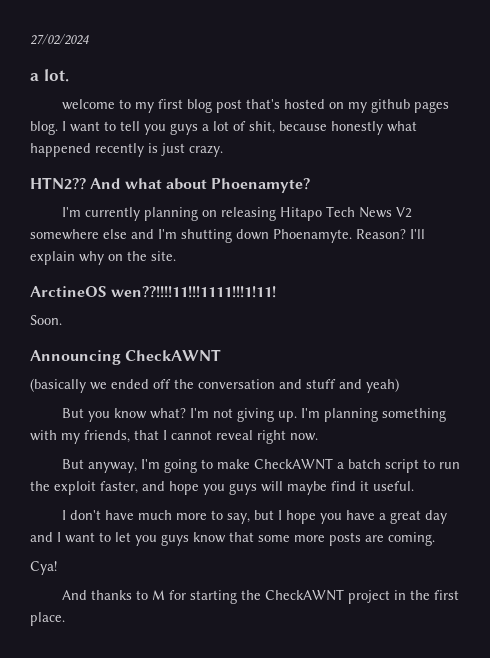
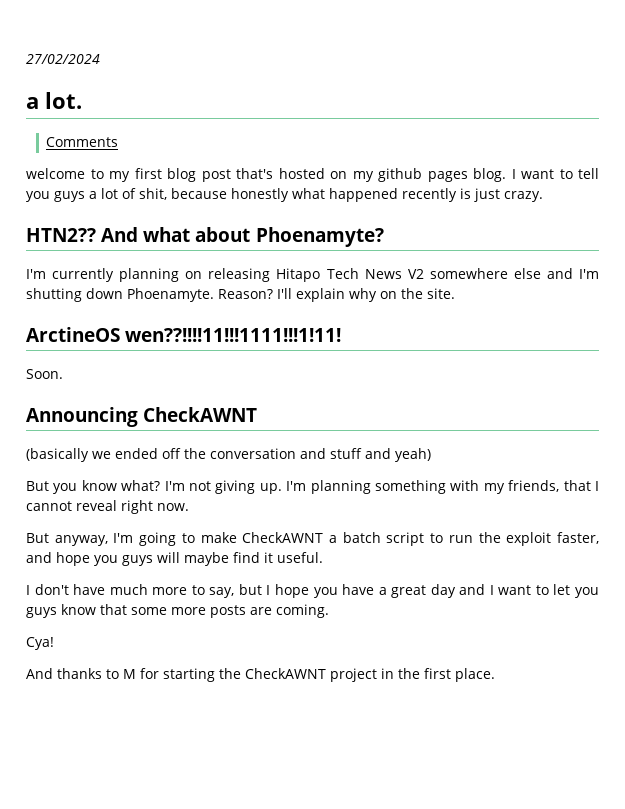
(69, 75) none -> [46,137,119,147] // Comments

